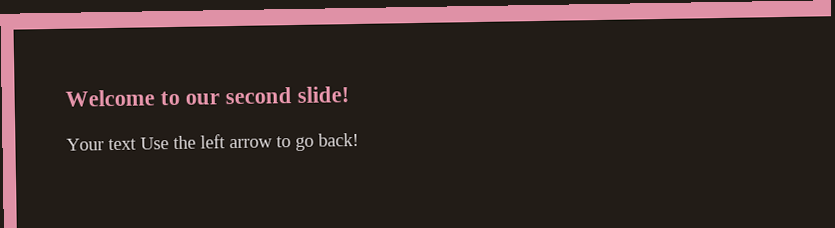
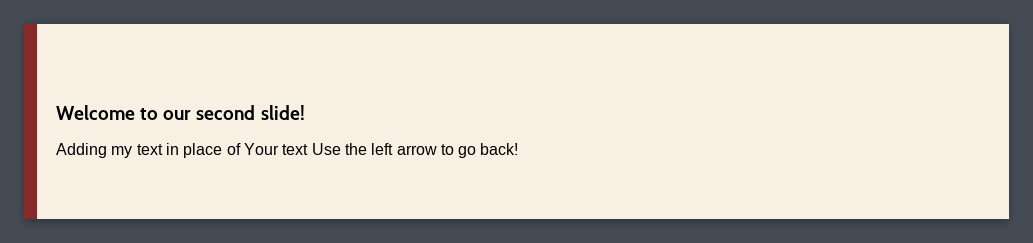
(351, 94) none -> [56,143,241,158] Adding my text in place of

